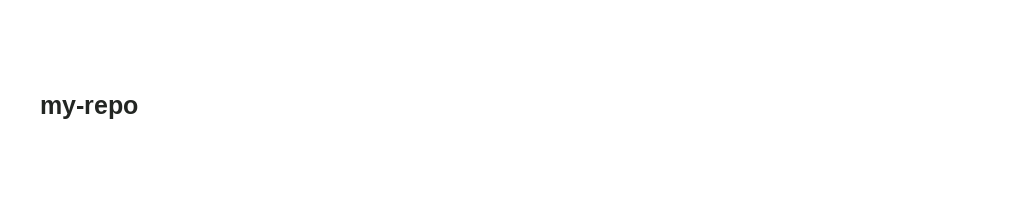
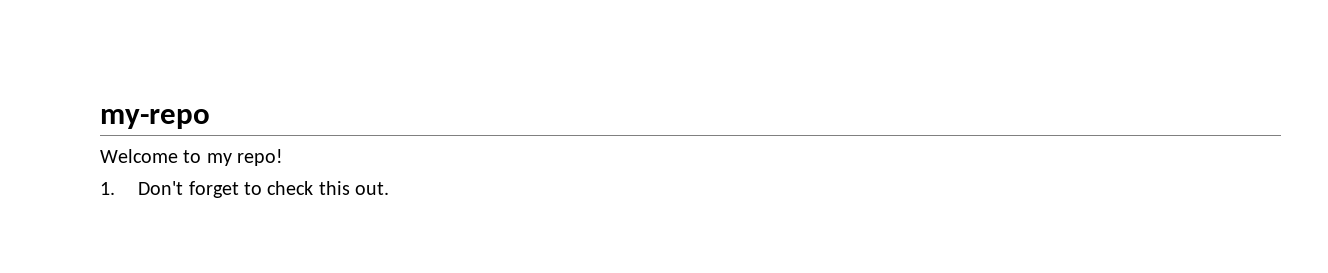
(138, 109) none -> [100,149,284,166] [100,181,390,198] // Welcome to my repo! // 1. Don't forget to check this out.

